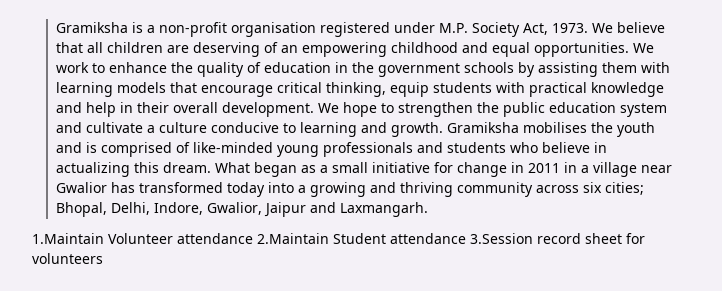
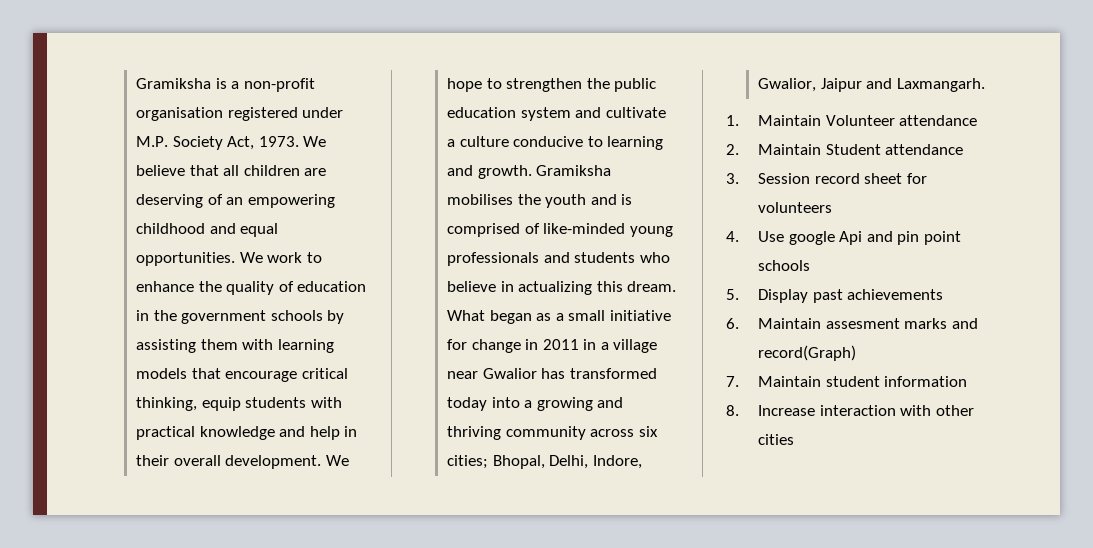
[32,233,104,244] 1.Maintain -> [726,115,821,126] 1. Maintain
[257,233,329,244] 2.Maintain -> [726,144,821,155] // 2. Maintain
[470,233,533,244] 3.Session -> [726,173,810,184] // 3. Session
(103, 258) none -> [726,231,961,245] [757,260,810,271] [726,289,944,303] [726,318,978,329] [757,345,856,361] [726,376,968,387] [726,405,974,416] [757,434,794,445] // 4. Use google Api and pin point schools // 5. Display past achievements // 6. Maintain assesment marks and record(Graph) // 7. Maintain student information // 8. Increase interaction with other cities

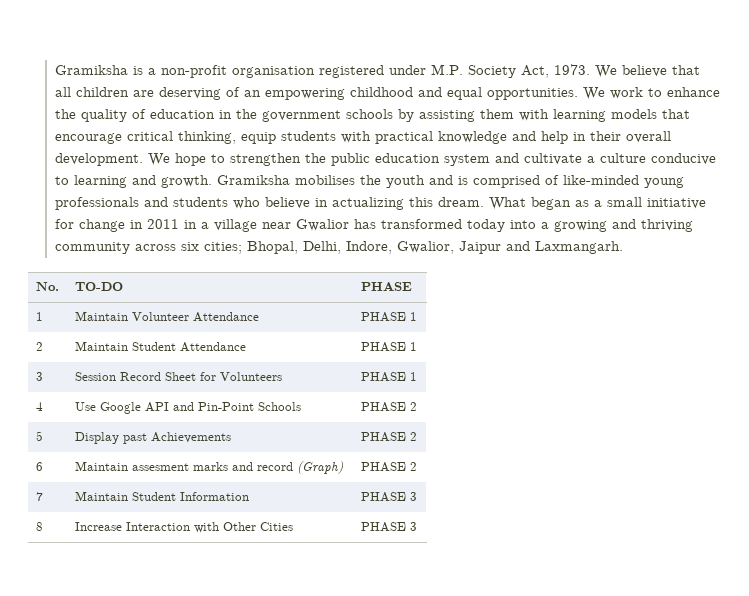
[726,115,978,126] [726,144,964,155] [726,173,927,184] [757,202,832,213] [726,231,961,245] [757,260,810,271] [726,289,944,303] [726,318,978,329] [757,345,856,361] [726,376,968,387] [726,405,974,416] [757,434,794,445] // 1. Maintain Volunteer attendance // 2. Maintain Student attendance // 3. Session record sheet for volunteers // 4. Use google Api and pin point schools // 5. Display past achievements // 6. Maintain assesment marks and record(Graph) // 7. Maintain student information // 8. Increase interaction with other cities -> [35,282,59,291] [74,282,123,291] [360,282,412,291] [35,312,43,321] [74,311,259,322] [360,312,417,322] [35,342,43,351] [74,341,246,352] [360,342,417,352] [35,372,43,381] [74,372,282,381] [360,372,417,382] [35,402,43,411] [74,402,301,414] [360,402,417,412] [35,431,43,441] [74,432,231,444] [360,432,417,442] [35,462,43,471] [74,461,343,474] [360,462,417,472] [35,492,43,501] [74,491,249,501] [360,492,417,502] [35,522,43,531] [74,522,293,533] [360,522,417,532] // No. | TO-DO | PHASE // 1 | Maintain Volunteer Attendance | PHASE 1 // 2 | Maintain Student Attendance | PHASE 1 // 3 | Session Record Sheet for Volunteers | PHASE 1 // 4 | Use Google API and Pin-Point Schools | PHASE 2 // 5 | Display past Achievements | PHASE 2 // 6 | Maintain assesment marks and record (Graph) | PHASE 2 // 7 | Maintain Student Information | PHASE 3 // 8 | Increase Interaction with Other Cities | PHASE 3

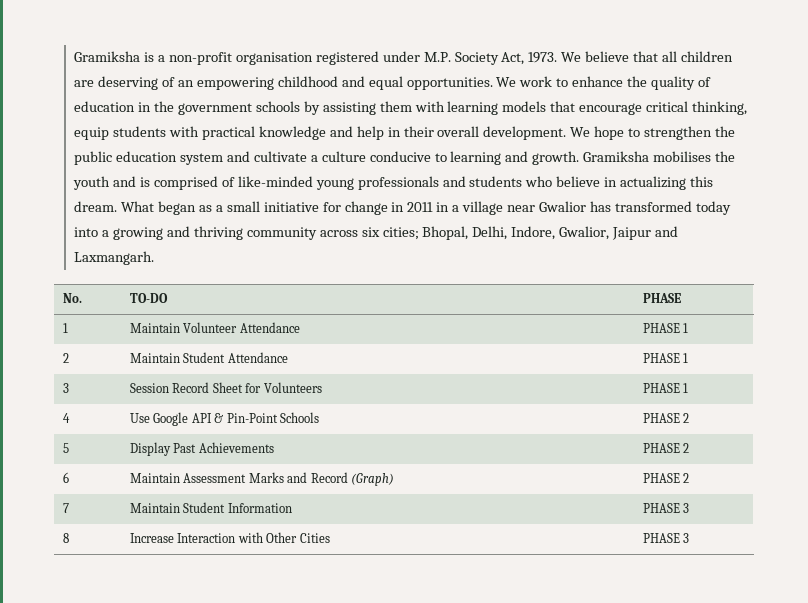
[172,402,194,411] and -> [214,413,224,423] &
[122,433,147,444] past -> [173,443,197,453] Past
[131,462,293,471] assesment marks and record -> [183,472,348,483] Assessment Marks and Record

